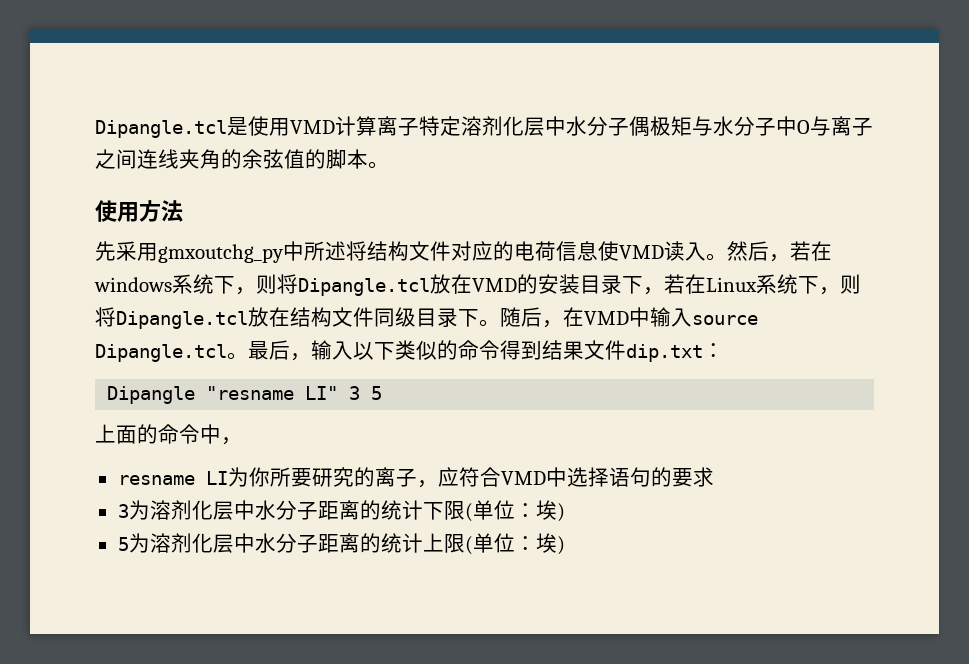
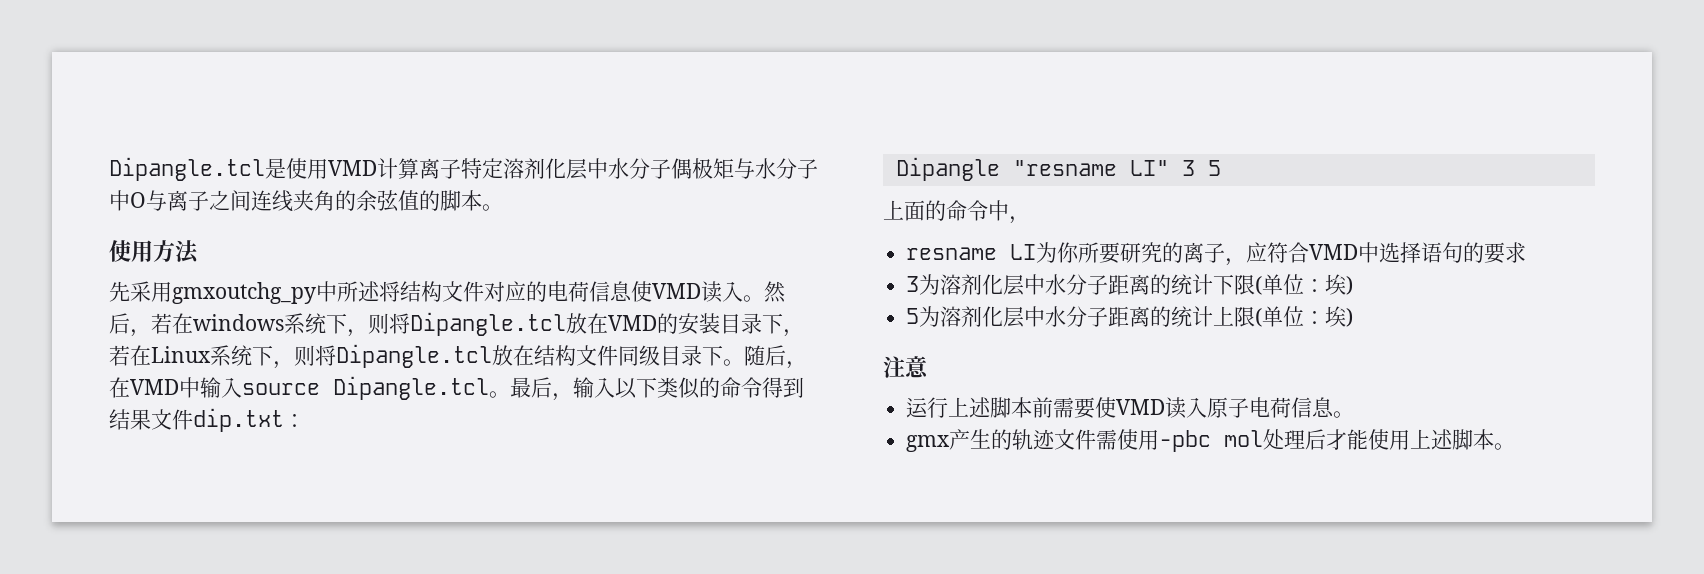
(565, 545) none -> [883,356,929,378] [906,397,1355,419] [906,429,1516,452] // 注意 // 运行上述脚本前需要使VMD读入原子电荷信息。 // gmx产生的轨迹文件需使用-pbc mol处理后才能使用上述脚本。

